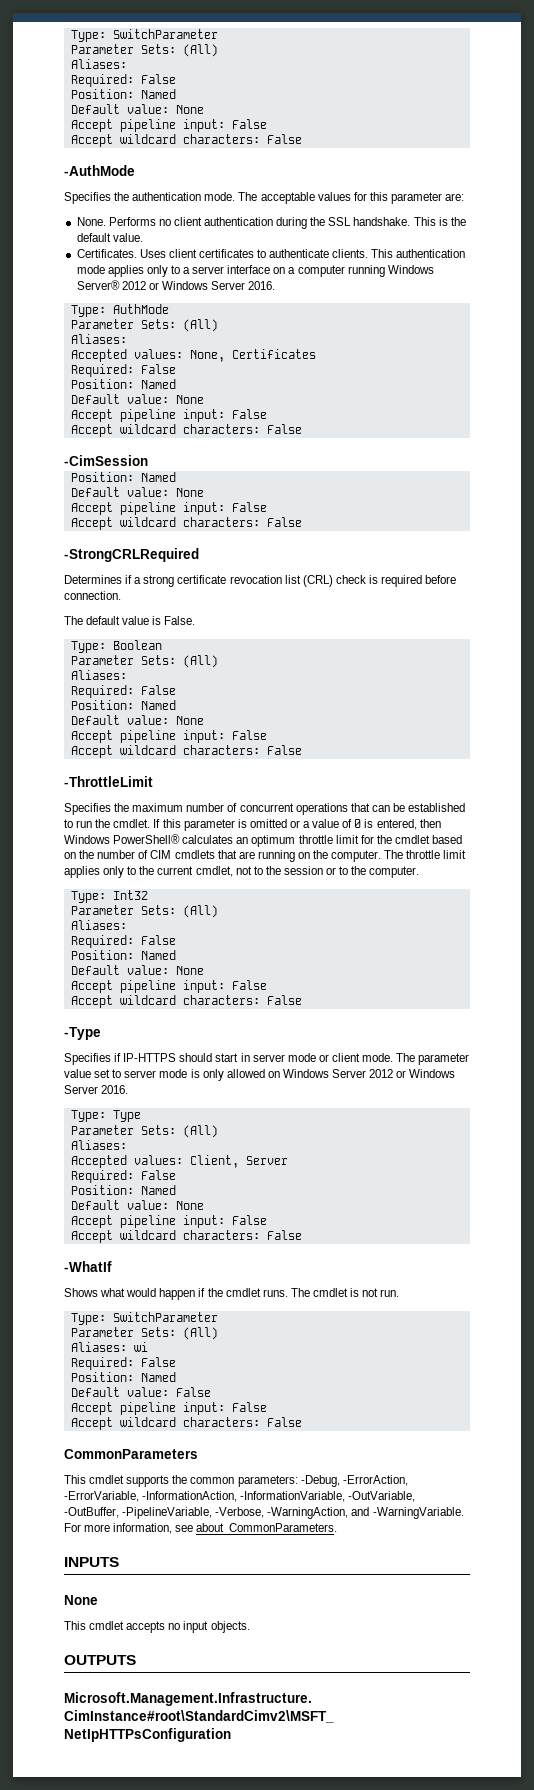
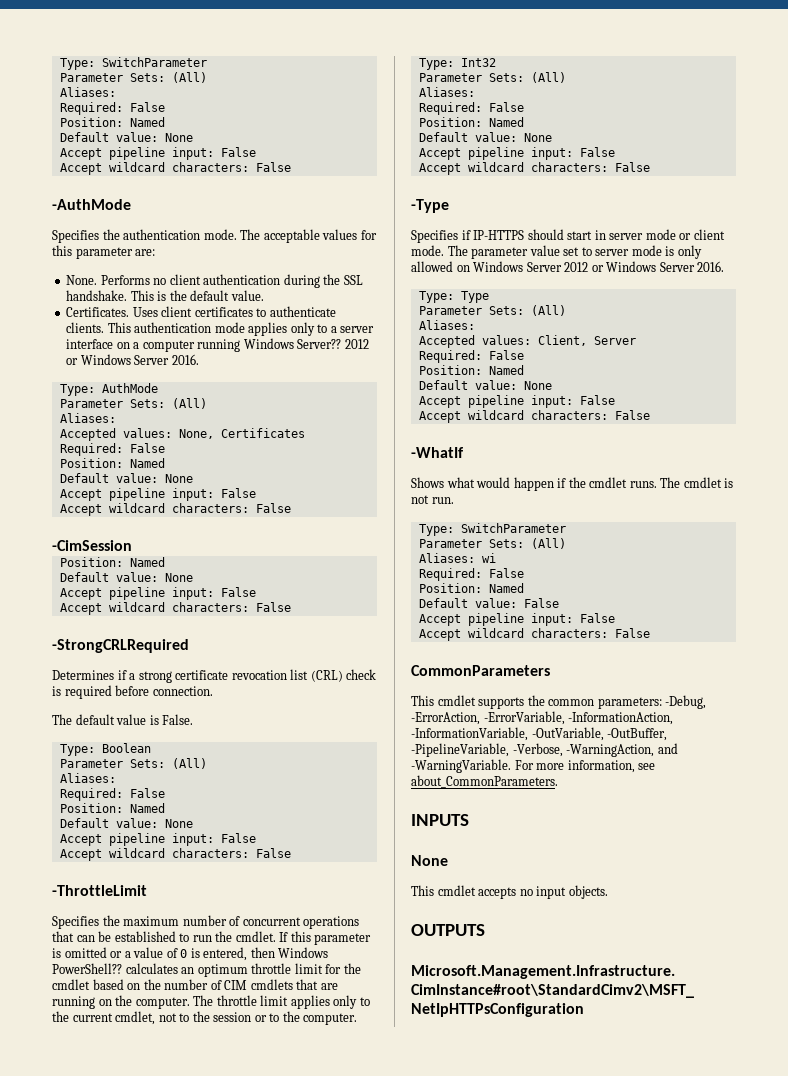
[76,280,120,290] Server® -> [297,339,342,349] Server??
[113,834,181,844] PowerShell® -> [52,963,122,974] PowerShell??

